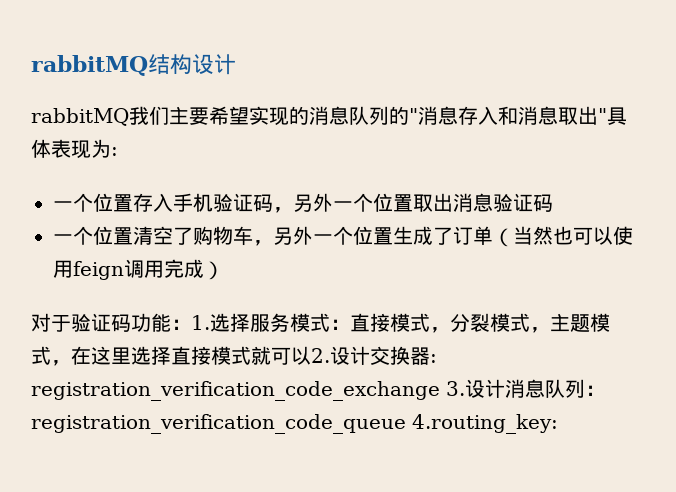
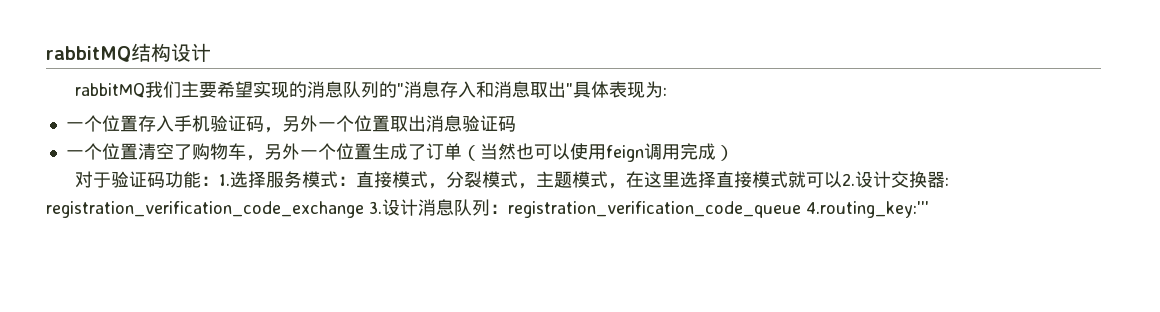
[412,414,558,434] 4.routing_key: -> [806,201,929,218] 4.routing_key:'''

